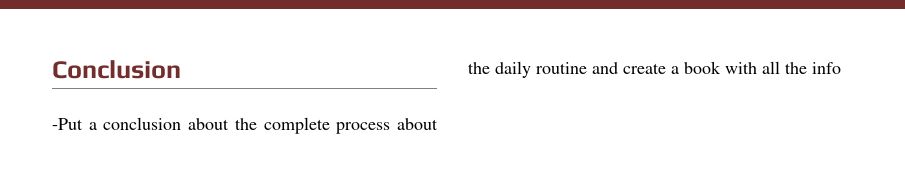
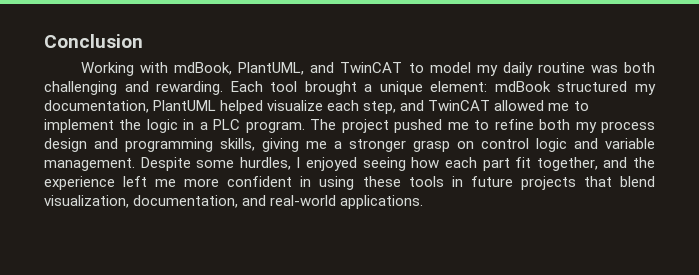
[52,117,439,134] [468,61,841,78] -Put a conclusion about the complete process about the daily routine and create a book with all the info -> [81,62,655,76] [44,81,656,95] [44,100,589,114] [44,119,655,133] [44,138,655,152] [44,157,656,171] [44,176,656,190] [44,195,424,209] Working with mdBook, PlantUML, and TwinCAT to model my daily routine was both challenging and rewarding. Each tool brought a unique element: mdBook structured my documentation, PlantUML helped visualize each step, and TwinCAT allowed me to implement the logic in a PLC program. The project pushed me to refine both my process design and programming skills, giving me a stronger grasp on control logic and variable management. Despite some hurdles, I enjoyed seeing how each part fit together, and the experience left me more confident in using these tools in future projects that blend visualization, documentation, and real-world applications.

